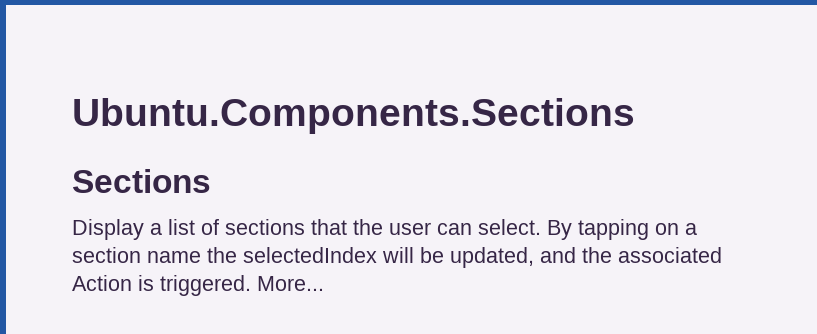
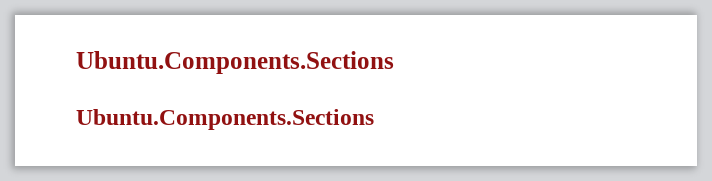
[72,169,211,193] [72,219,697,240] [72,247,722,268] [72,275,324,296] Sections // Display a list of sections that the user can select. By tapping on a section name the selectedIndex will be updated, and the associated Action is triggered. More... -> [76,109,374,130] Ubuntu.Components.Sections

